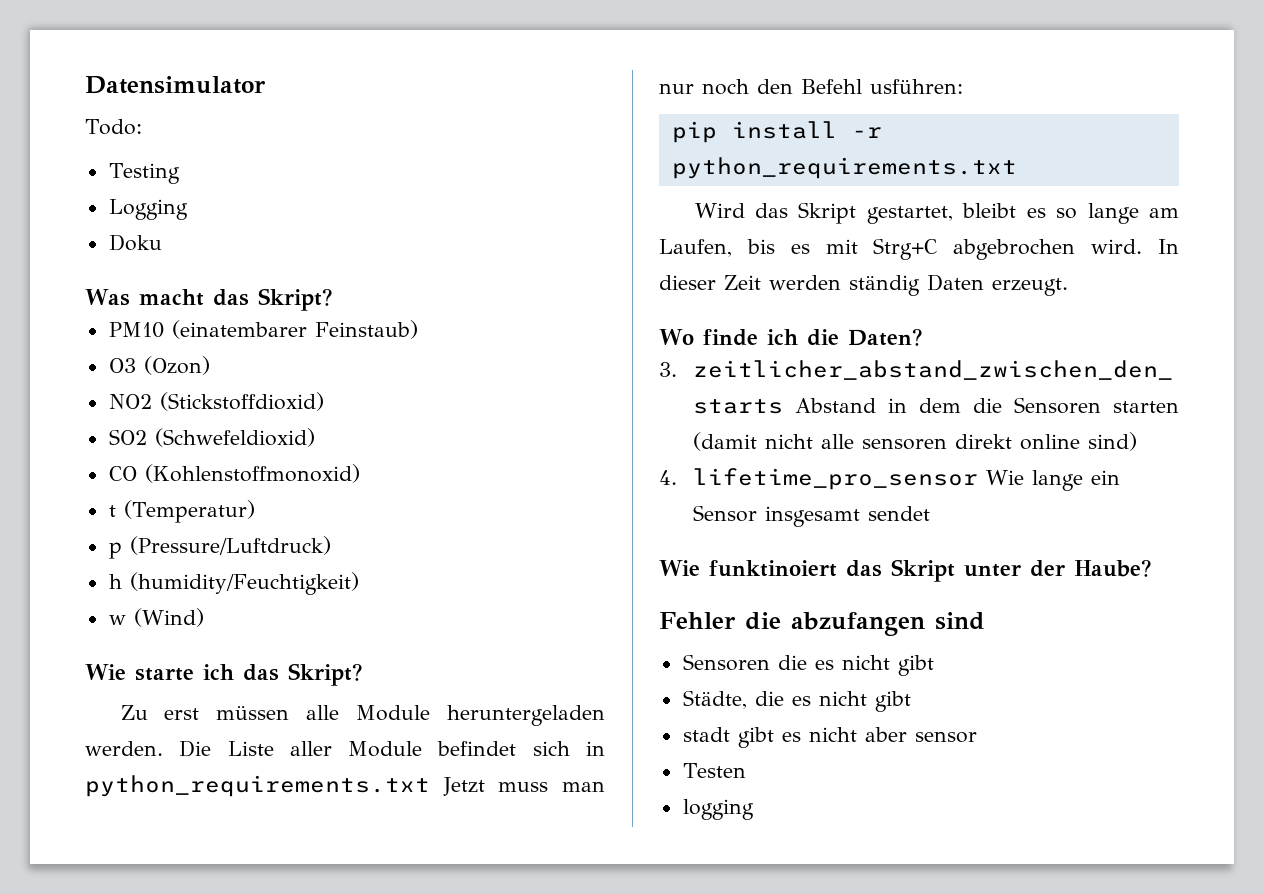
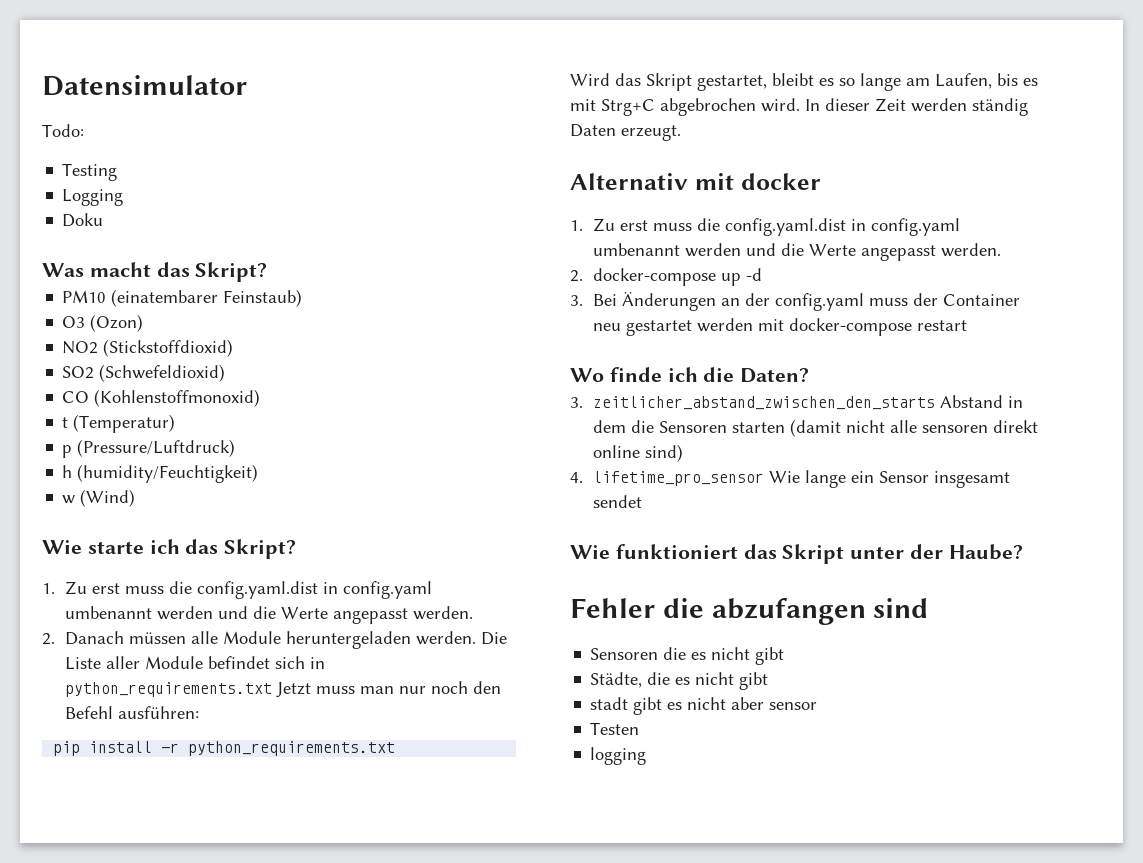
[120,705,200,720] Zu erst -> [42,581,432,599] [64,606,473,624] [42,631,124,645] 1. Zu erst muss die config.yaml.dist in config.yaml umbenannt werden und die Werte angepasst werden. // 2. Danach
[870,79,963,94] usführen: -> [117,706,199,719] ausführen:
(1068, 287) none -> [570,173,821,190] [570,218,960,236] [592,243,1001,261] [570,268,762,286] [570,292,1020,311] [592,318,967,336] // Alternativ mit docker // 1. Zu erst muss die config.yaml.dist in config.yaml umbenannt werden und die Werte angepasst werden. // 2. docker-compose up -d // 3. Bei Änderungen an der config.yaml muss der Container neu gestartet werden mit docker-compose restart
[708,560,837,577] funktinoiert -> [615,544,738,559] funktioniert

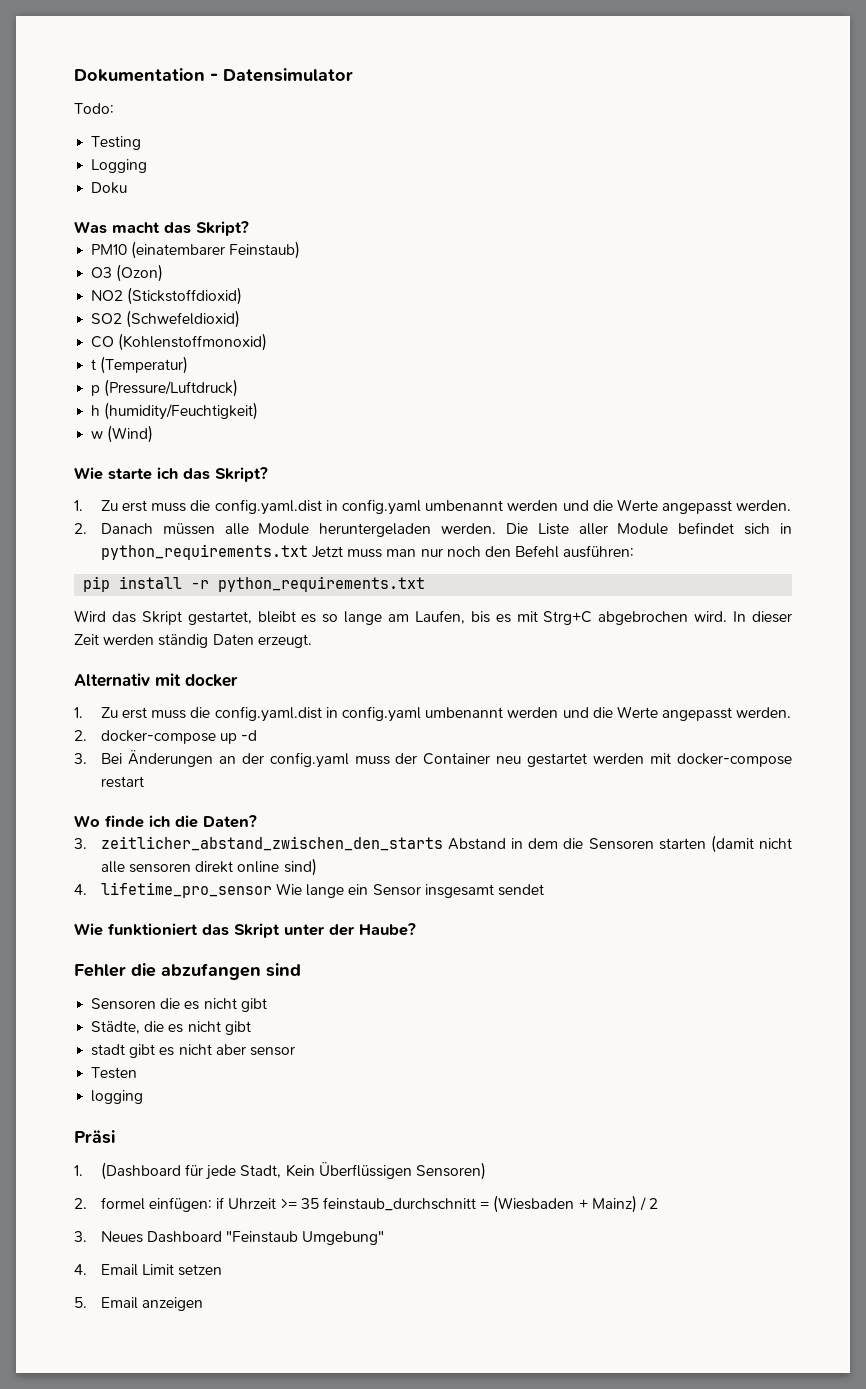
(42, 85) none -> [74,68,218,82] Dokumentation -
(647, 756) none -> [74,1130,115,1144] [74,1162,487,1180] [74,1195,659,1213] [74,1231,385,1245] [74,1264,223,1276] [74,1297,204,1311] // Präsi // 1. (Dashboard für jede Stadt, Kein Überflüssigen Sensoren) // 2. formel einfügen: if Uhrzeit >= 35 feinstaub_durchschnitt = (Wiesbaden + Mainz) / 2 // 3. Neues Dashboard "Feinstaub Umgebung" // 4. Email Limit setzen // 5. Email anzeigen

